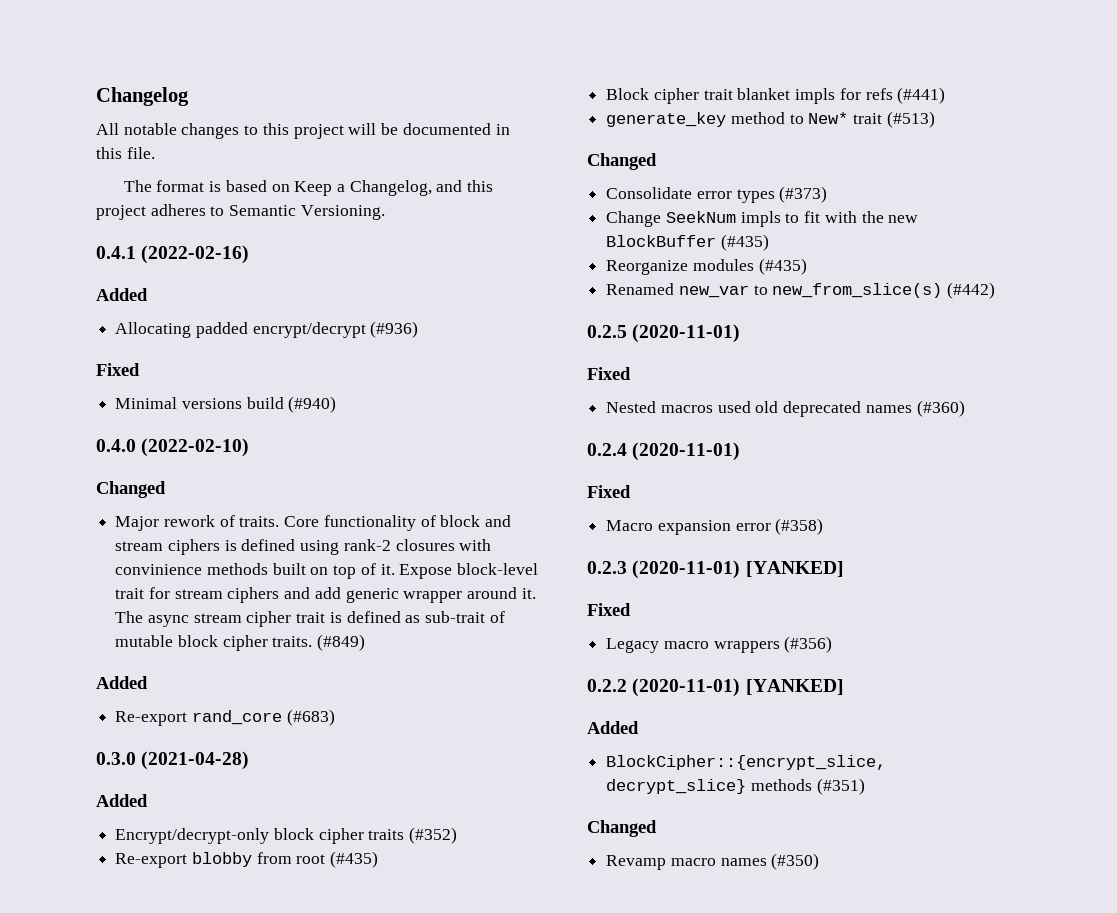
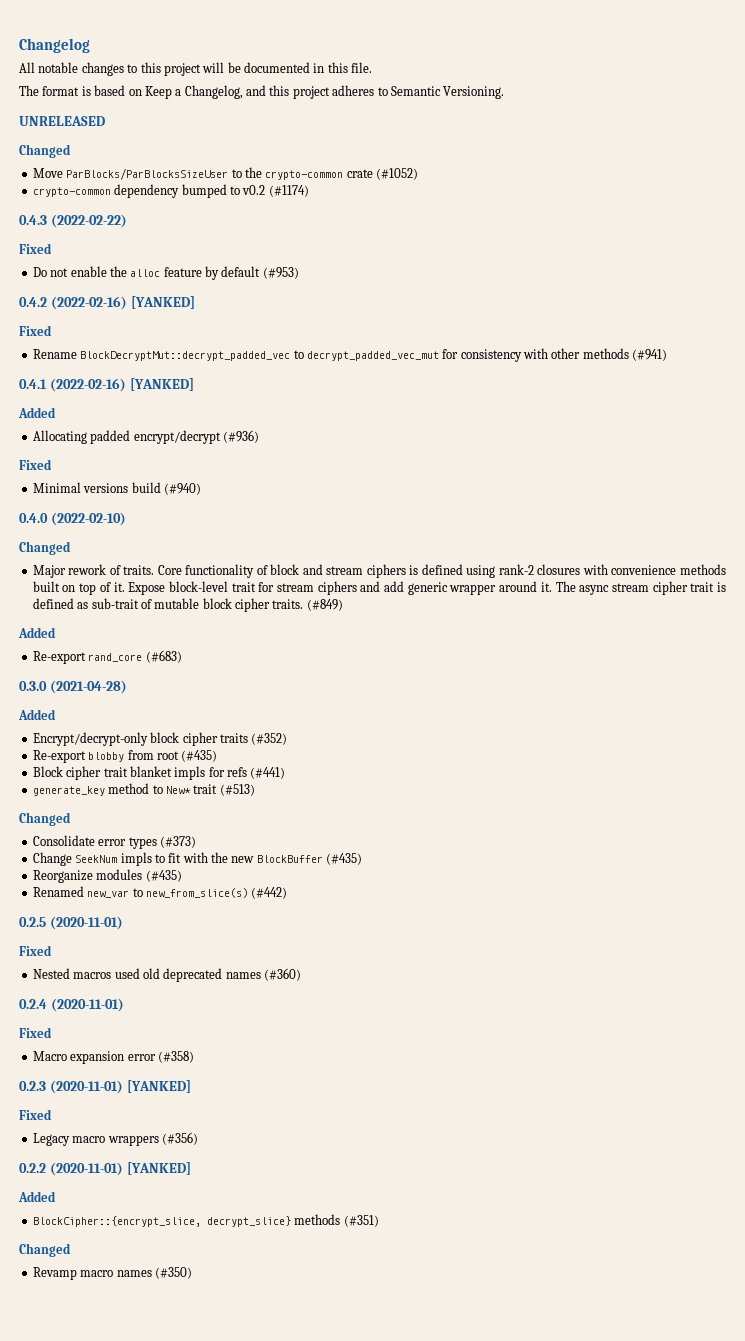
(385, 212) none -> [19,116,105,126] [19,144,71,158] [32,167,418,180] [32,184,309,198] [19,214,127,228] [19,243,52,254] [32,266,299,280] [19,296,195,310] [19,325,52,336] [32,348,668,362] // UNRELEASED // Changed // Move ParBlocks/ParBlocksSizeUser to the crypto-common crate (#1052) // crypto-common dependency bumped to v0.2 (#1174) // 0.4.3 (2022-02-22) // Fixed // Do not enable the alloc feature by default (#953) // 0.4.2 (2022-02-16) [YANKED] // Fixed // Rename BlockDecryptMut::decrypt_padded_vec to decrypt_padded_vec_mut for consistency with other methods (#941)
(250, 254) none -> [129,378,194,391] [YANKED]
[115,564,203,575] convinience -> [611,565,677,575] convenience

